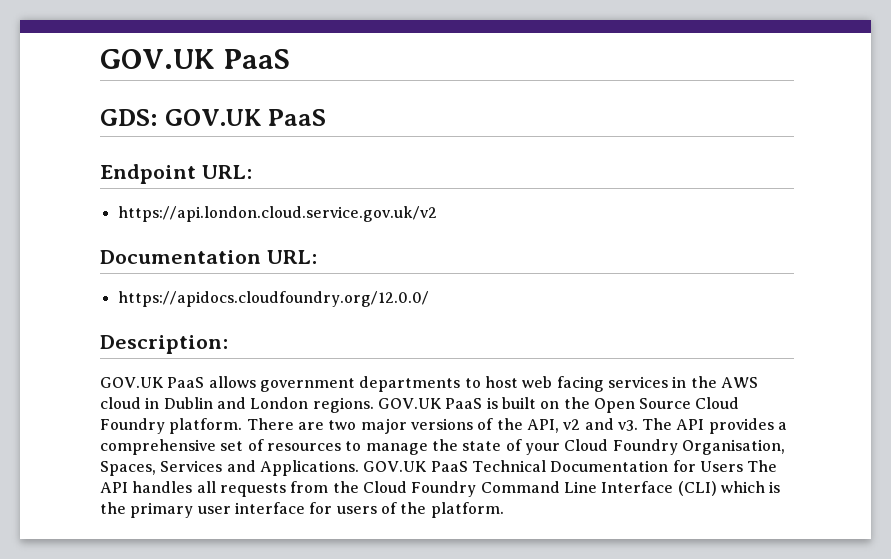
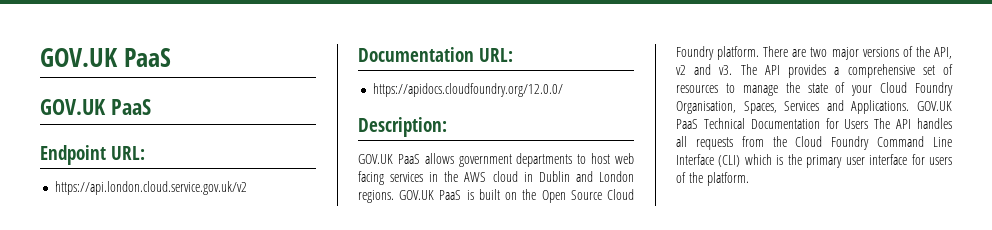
[100,49,290,69] [100,109,158,126] GOV.UK PaaS // GDS: -> [40,48,171,67] GOV.UK PaaS //

